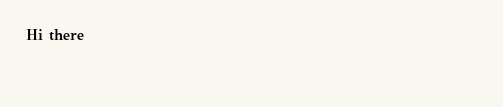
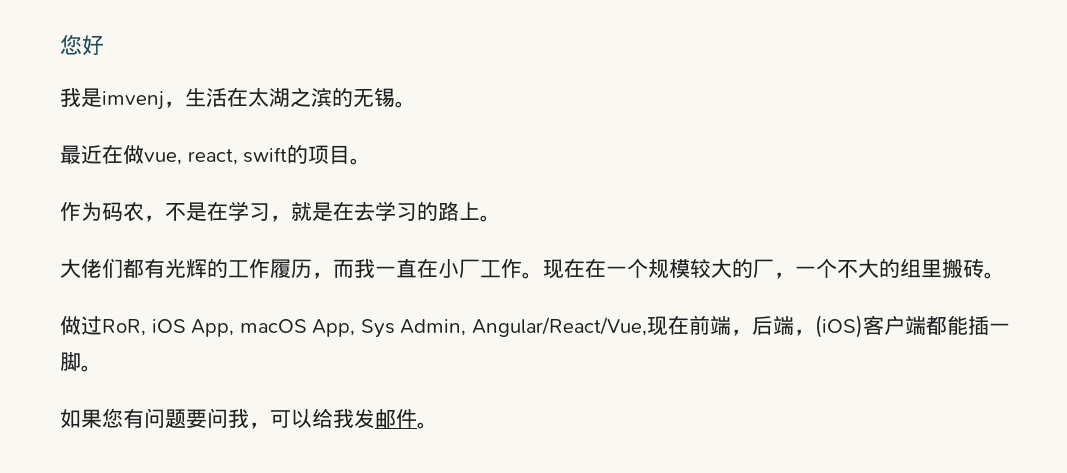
[26,29,84,41] Hi there -> [60,34,104,56] [60,87,416,110] [60,144,372,165] [60,201,501,222] [60,258,1005,279] [60,315,1010,338] [60,352,102,372] [60,408,438,429] 您好 // 我是imvenj，生活在太湖之滨的无锡。 // 最近在做vue, react, swift的项目。 // 作为码农，不是在学习，就是在去学习的路上。 // 大佬们都有光辉的工作履历，而我一直在小厂工作。现在在一个规模较大的厂，一个不大的组里搬砖。 // 做过RoR, iOS App, macOS App, Sys Admin, Angular/React/Vue,现在前端，后端，(iOS)客户端都能插一脚。 // 如果您有问题要问我，可以给我发邮件。

